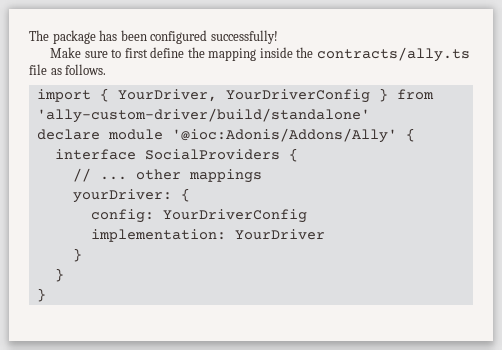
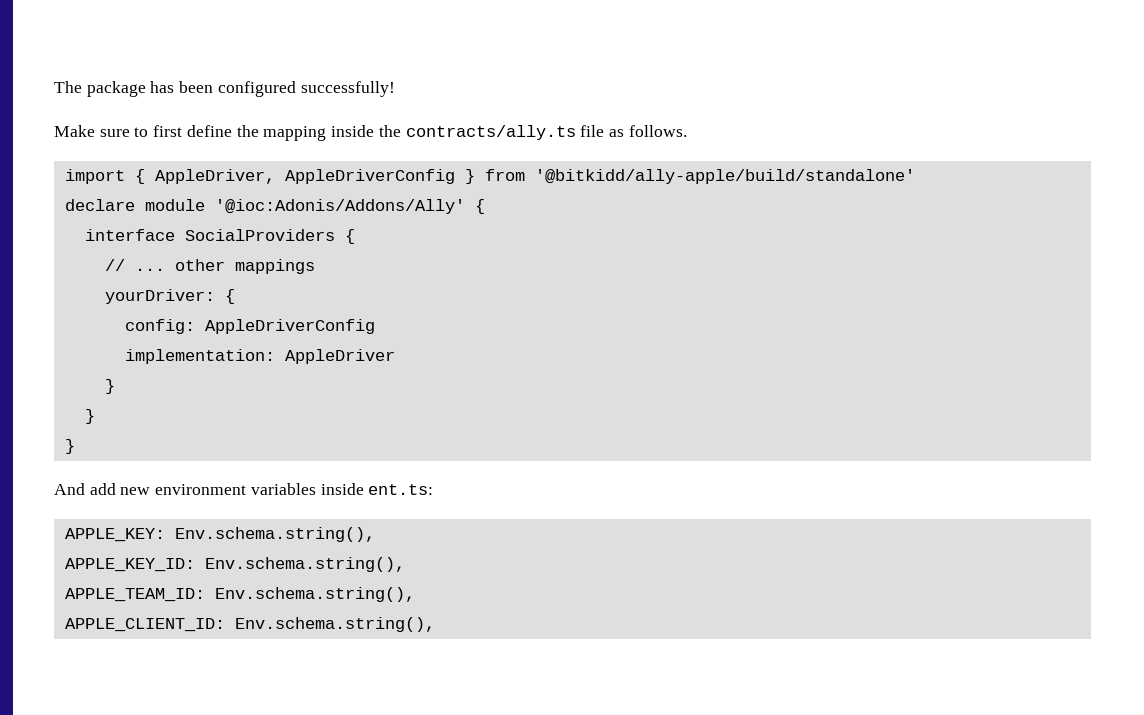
[117,89,370,103] YourDriver, YourDriverConfig -> [154,169,455,184] AppleDriver, AppleDriverConfig
[36,108,370,123] 'ally-custom-driver/build/standalone' -> [534,169,915,184] '@bitkidd/ally-apple/build/standalone'
[162,209,307,223] YourDriverConfig -> [204,319,375,334] AppleDriverConfig
[234,229,325,240] YourDriver -> [284,349,395,364] AppleDriver
(46, 295) none -> [54,483,434,495] [64,527,375,542] [64,557,405,572] [64,587,415,602] [64,617,435,632] // And add new environment variables inside ent.ts: // APPLE_KEY: Env.schema.string(), // APPLE_KEY_ID: Env.schema.string(), // APPLE_TEAM_ID: Env.schema.string(), // APPLE_CLIENT_ID: Env.schema.string(),

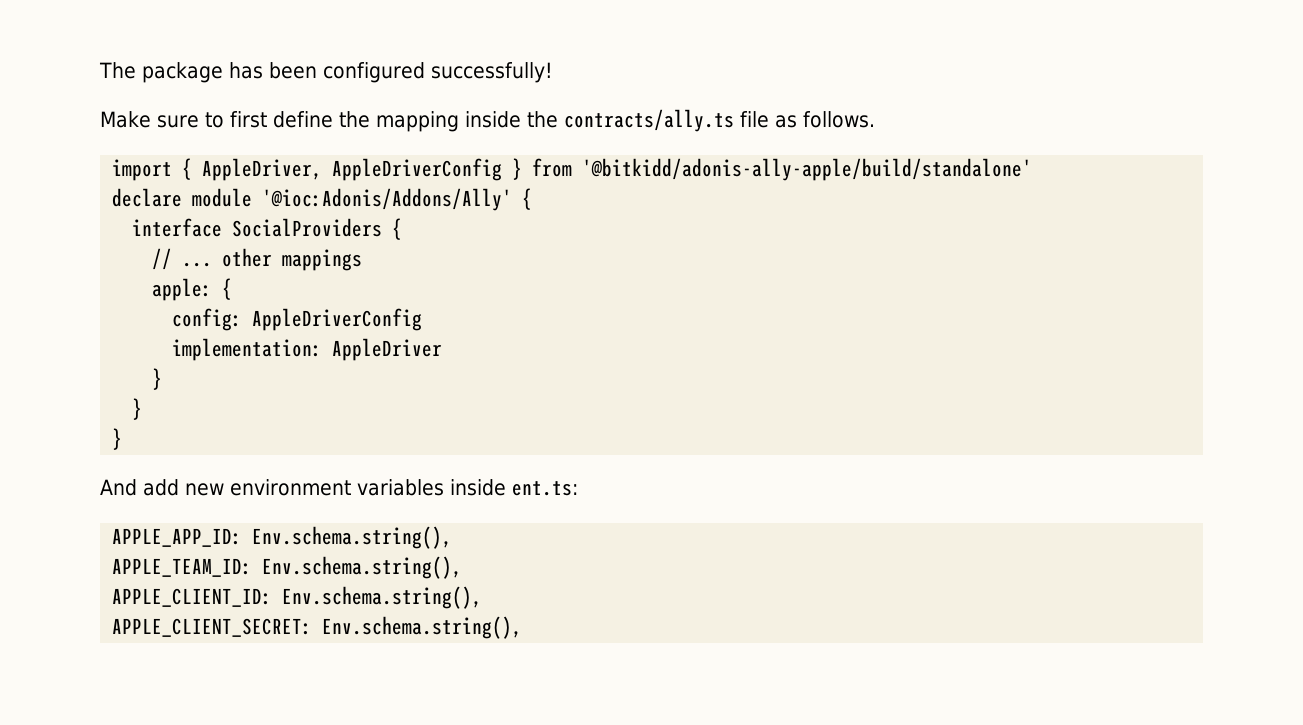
[534,169,915,184] '@bitkidd/ally-apple/build/standalone' -> [582,158,1033,181] '@bitkidd/adonis-ally-apple/build/standalone'
[104,289,215,304] yourDriver: -> [152,278,213,301] apple:
[64,527,375,542] [64,558,195,572] APPLE_KEY: Env.schema.string(), // APPLE_KEY_ID: -> [112,528,243,547] APPLE_APP_ID:
(435, 624) none -> [112,616,523,639] // APPLE_CLIENT_SECRET: Env.schema.string(),

